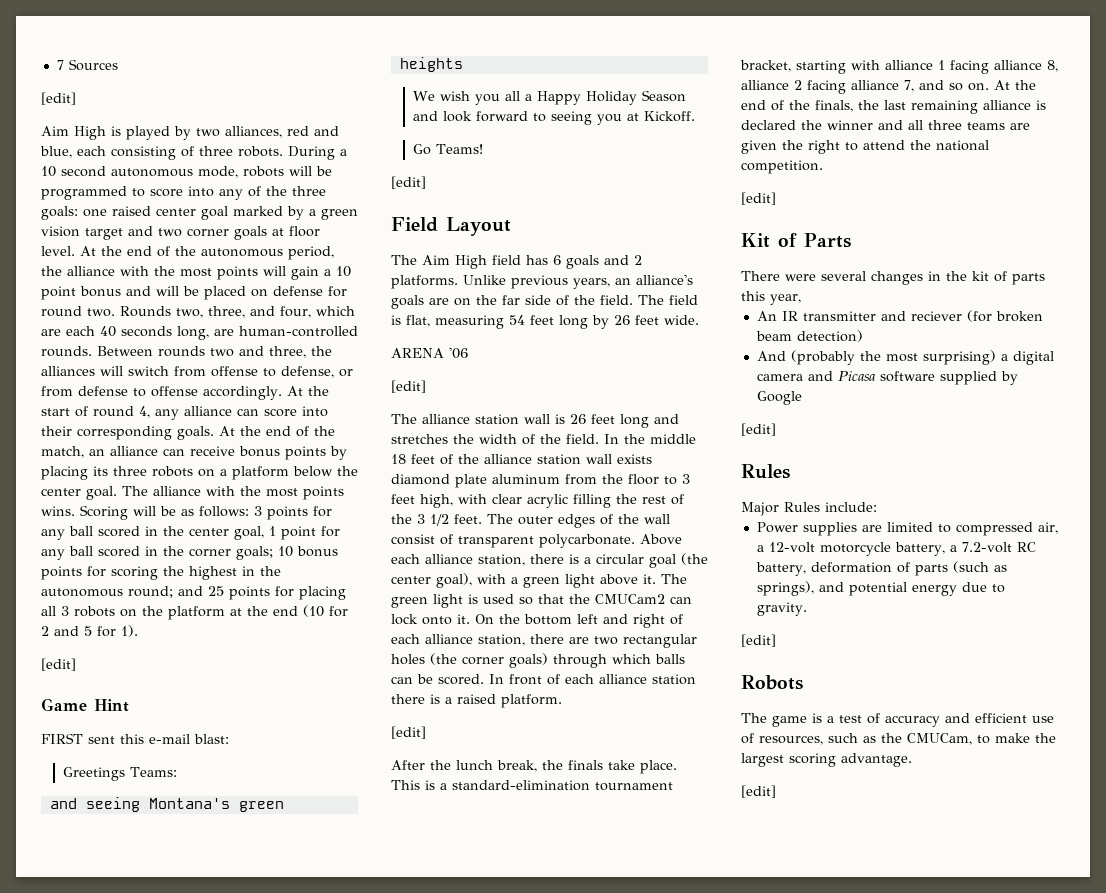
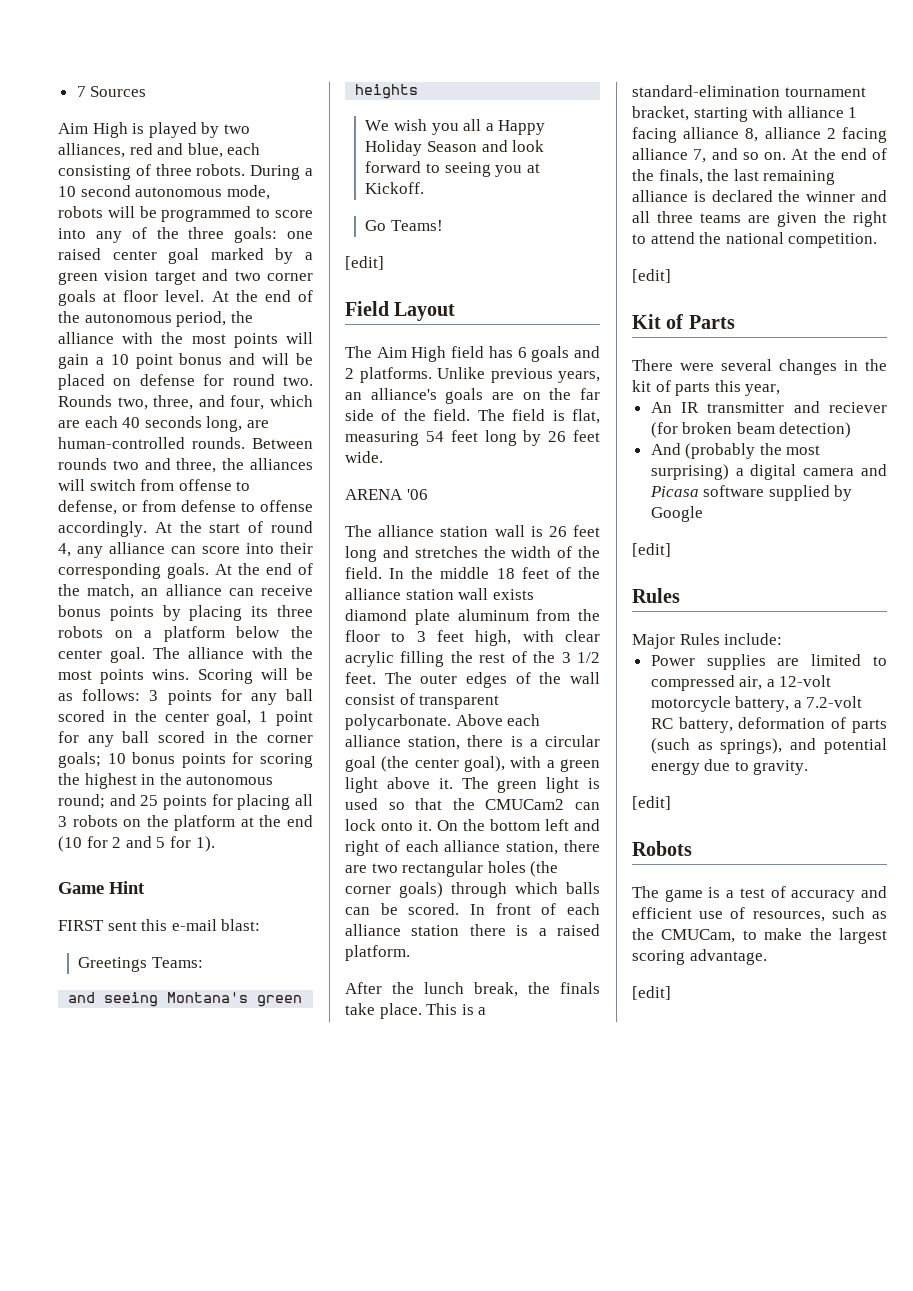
[41,92,76,105] // [edit] -> (147, 91) none
[41,658,76,671] // [edit] -> (215, 844) none
[391,380,426,393] // [edit] -> (428, 494) none
[391,726,426,739] // [edit] -> (410, 953) none

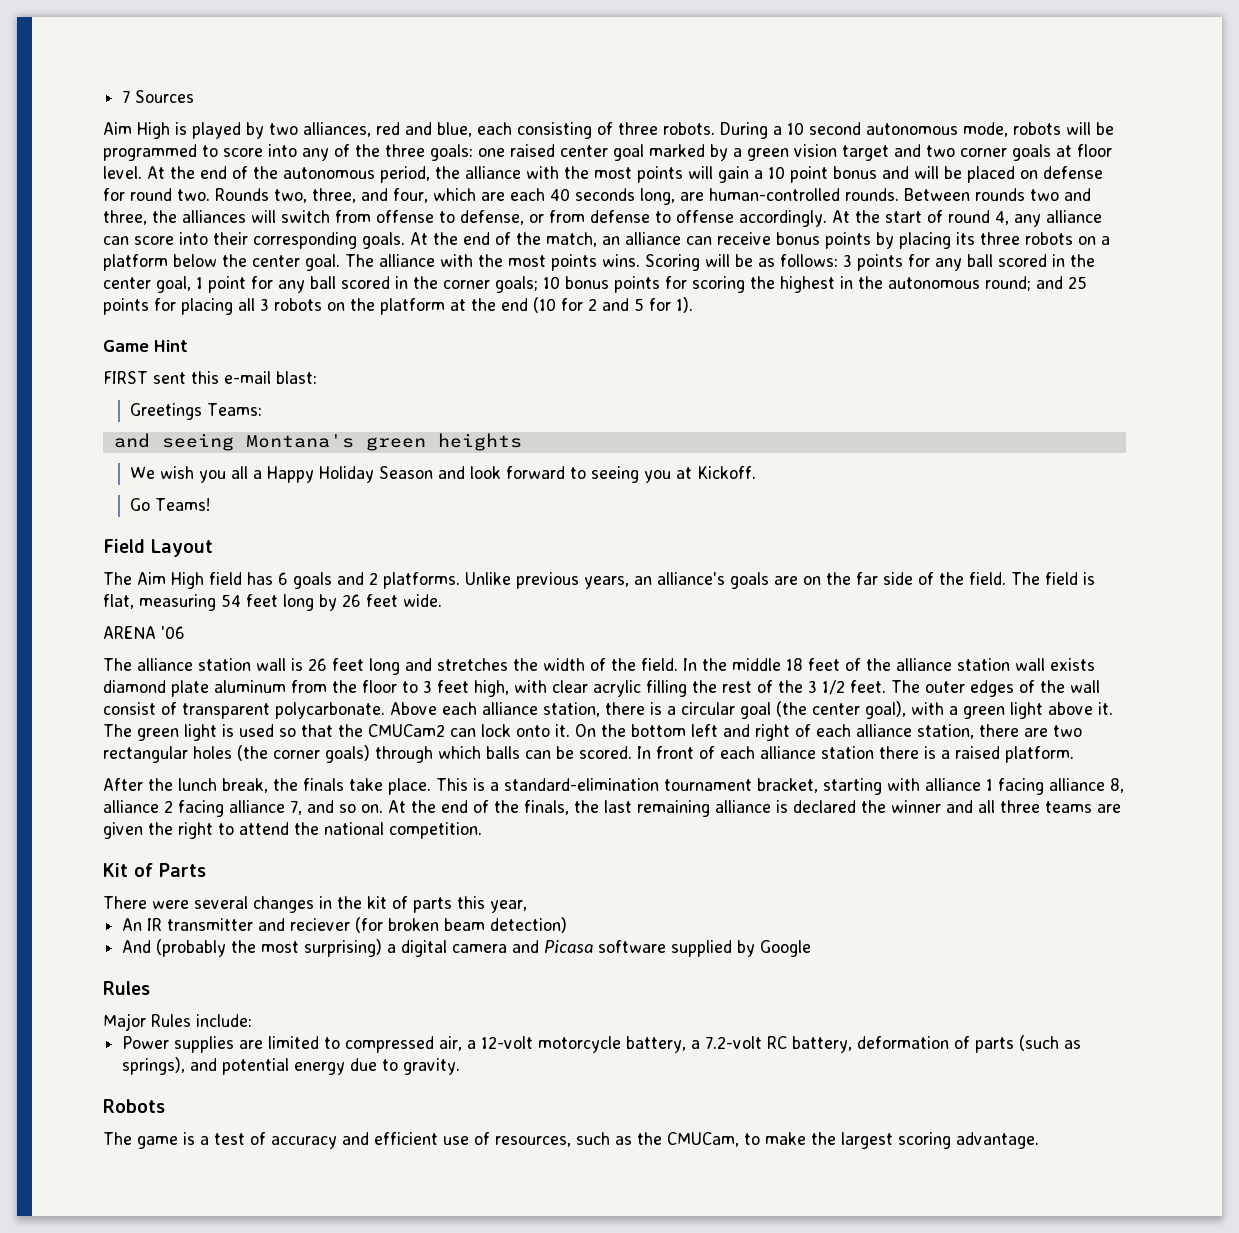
[345,256,384,270] // [edit] -> (210, 504) none
[632,269,671,283] // [edit] -> (482, 830) none
[632,543,671,557] // [edit] -> (812, 948) none
[632,796,671,810] // [edit] -> (461, 1066) none
[632,986,671,1000] // [edit] -> (1039, 1140) none

